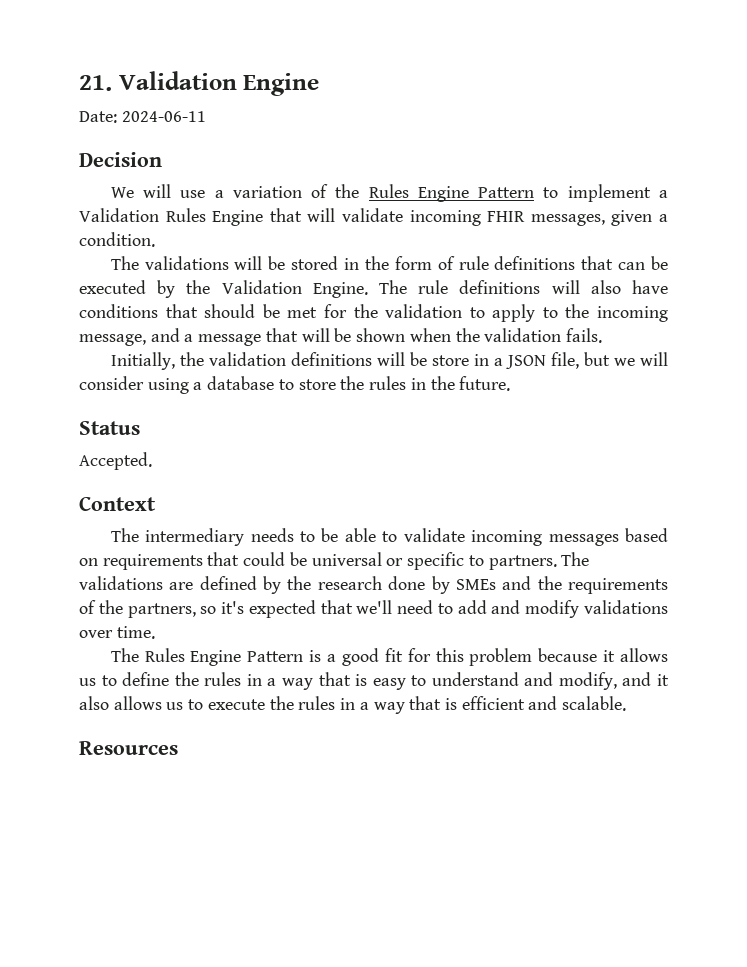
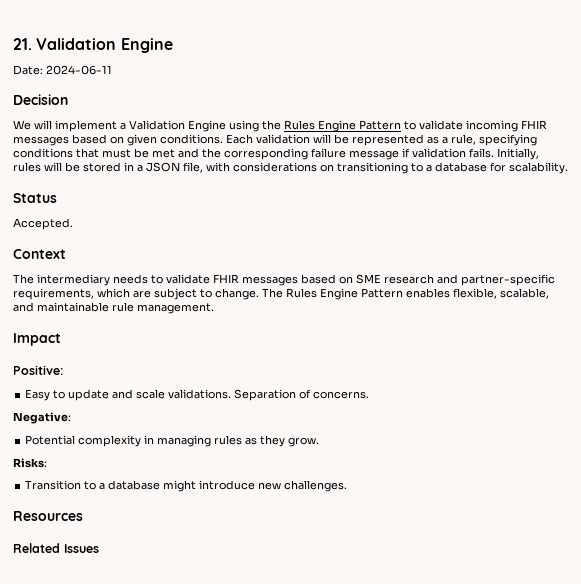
[180,184,329,198] use a variation of -> [55,120,259,132] implement a Validation Engine using
[567,184,668,202] [79,208,669,226] [79,232,155,247] [110,256,668,270] [79,280,668,298] [79,304,668,322] [79,328,602,346] [110,352,668,370] [79,376,511,394] implement a Validation Rules Engine that will validate incoming FHIR messages, given a condition. // The validations will be stored in the form of rule definitions that can be executed by the Validation Engine. The rule definitions will also have conditions that should be met for the validation to apply to the incoming message, and a message that will be shown when the validation fails. // Initially, the validation definitions will be store in a JSON file, but we will consider using a database to store the rules in the future. -> [419,120,547,132] [13,134,537,146] [13,148,539,160] [13,162,568,174] validate incoming FHIR messages based on given conditions. Each validation will be represented as a rule, specifying conditions that must be met and the corresponding failure message if validation fails. Initially, rules will be stored in a JSON file, with considerations on transitioning to a database for scalability.
[321,528,668,546] [79,552,590,570] [79,576,669,594] [79,600,668,618] [79,626,155,639] [110,648,668,666] [79,672,669,690] [79,696,627,714] be able to validate incoming messages based on requirements that could be universal or specific to partners. The validations are defined by the research done by SMEs and the requirements of the partners, so it's expected that we'll need to add and modify validations over time. // The Rules Engine Pattern is a good fit for this problem because it allows us to define the rules in a way that is easy to understand and modify, and it also allows us to execute the rules in a way that is efficient and scalable. -> [166,274,555,286] [13,288,549,300] [13,302,214,314] [13,333,61,346] [13,365,63,375] [25,389,370,401] [13,412,71,424] [25,435,320,447] [13,458,47,468] [25,480,348,492] validate FHIR messages based on SME research and partner-specific requirements, which are subject to change. The Rules Engine Pattern enables flexible, scalable, and maintainable rule management. // Impact // Positive: // Easy to update and scale validations. Separation of concerns. // Negative: // Potential complexity in managing rules as they grow. // Risks: // Transition to a database might introduce new challenges.
(178, 748) none -> [13,543,99,553] // Related Issues

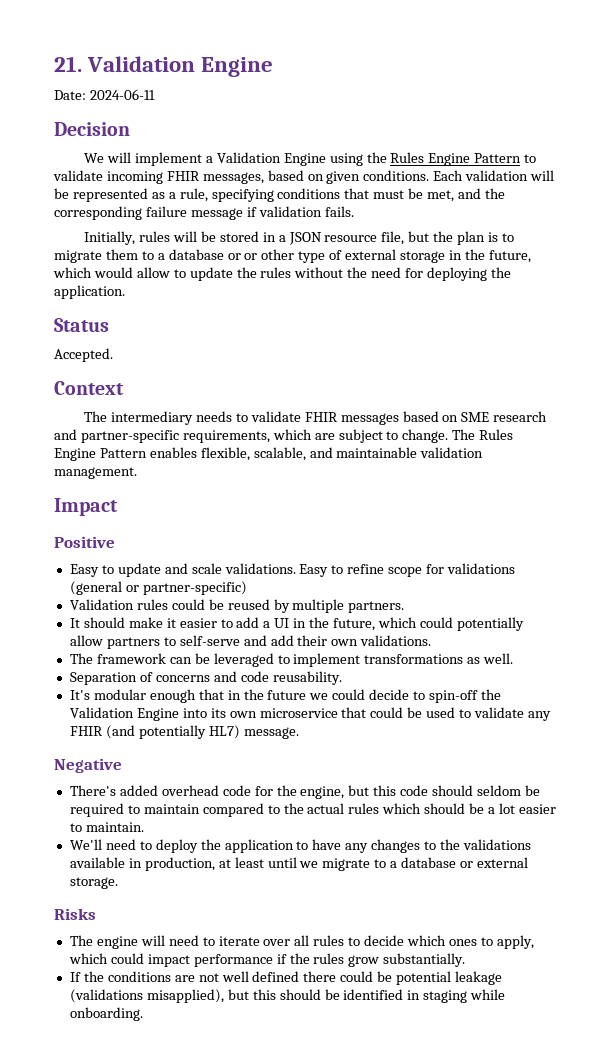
[13,136,69,146] messages -> [202,172,264,184] messages,
[152,149,175,158] met -> [427,190,455,202] met,
(494, 153) none -> (354, 211) //
[183,162,568,174] file, with considerations on transitioning to a database for scalability. -> [324,231,514,245] [54,249,531,263] [53,267,511,281] [54,285,125,299] resource file, but the plan is to migrate them to a database or or other type of external storage in the future, which would allow to update the rules without the need for deploying the application.
[112,302,134,312] rule -> [420,447,484,458] validation
[13,365,63,375] Positive: -> [54,536,115,548] Positive
[234,389,370,401] [13,412,71,424] [25,435,320,447] [13,458,47,468] [25,480,348,492] [13,511,83,521] [13,543,99,553] Separation of concerns. // Negative: // Potential complexity in managing rules as they grow. // Risks: // Transition to a database might introduce new challenges. // Resources // Related Issues -> [299,563,516,577] [69,581,247,595] [69,599,405,613] [69,617,524,631] [69,635,432,649] [69,653,514,667] [69,671,342,685] [69,689,501,703] [69,707,551,721] [69,725,299,739] [54,758,122,773] [69,785,540,799] [69,803,556,817] [69,822,144,832] [69,839,531,853] [69,857,528,871] [69,877,118,889] [54,908,96,920] [69,935,534,949] [68,953,466,967] [69,971,503,985] [69,989,506,1003] [69,1007,143,1021] Easy to refine scope for validations (general or partner-specific) // Validation rules could be reused by multiple partners. // It should make it easier to add a UI in the future, which could potentially allow partners to self-serve and add their own validations. // The framework can be leveraged to implement transformations as well. // Separation of concerns and code reusability. // It's modular enough that in the future we could decide to spin-off the Validation Engine into its own microservice that could be used to validate any FHIR (and potentially HL7) message. // Negative // There's added overhead code for the engine, but this code should seldom be required to maintain compared to the actual rules which should be a lot easier to maintain. // We'll need to deploy the application to have any changes to the validations available in production, at least until we migrate to a database or external storage. // Risks // The engine will need to iterate over all rules to decide which ones to apply, which could impact performance if the rules grow substantially. // If the conditions are not well defined there could be potential leakage (validations misapplied), but this should be identified in staging while onboarding.

